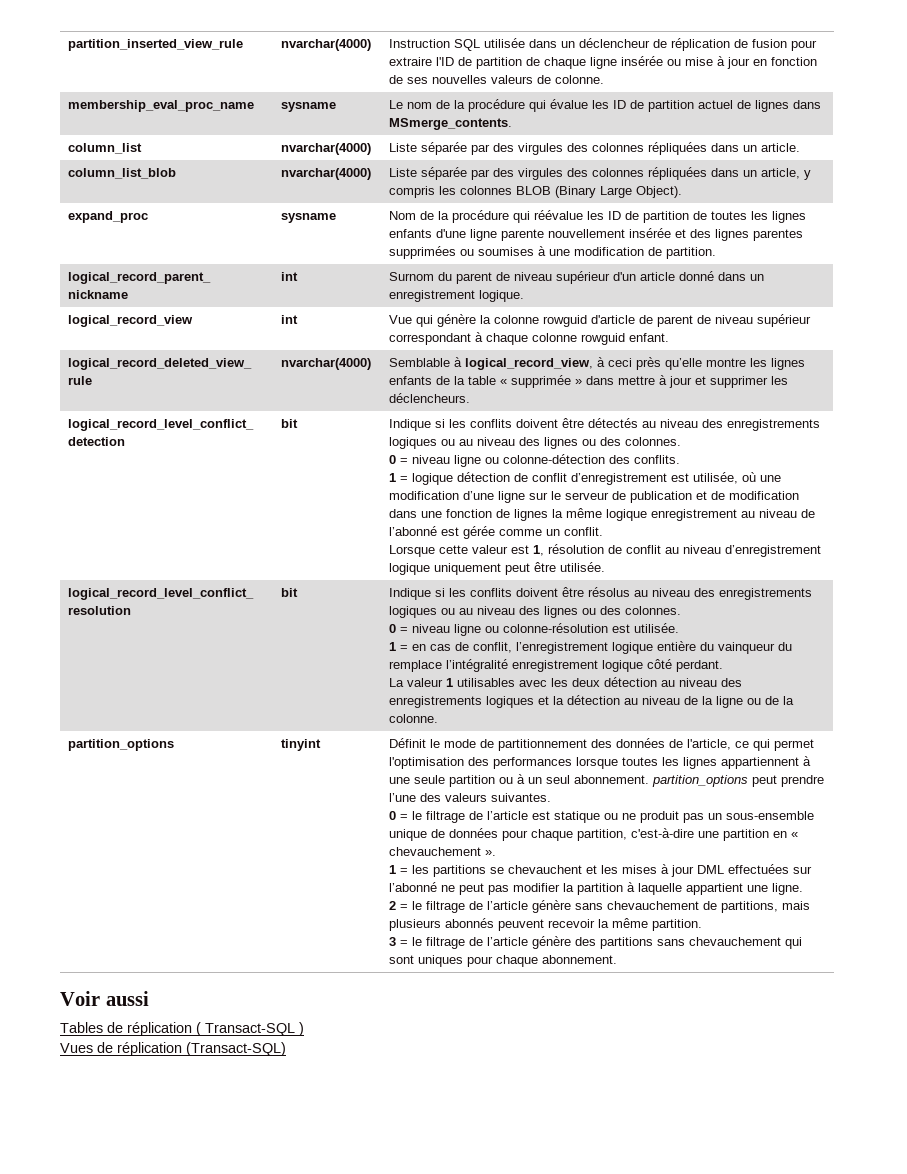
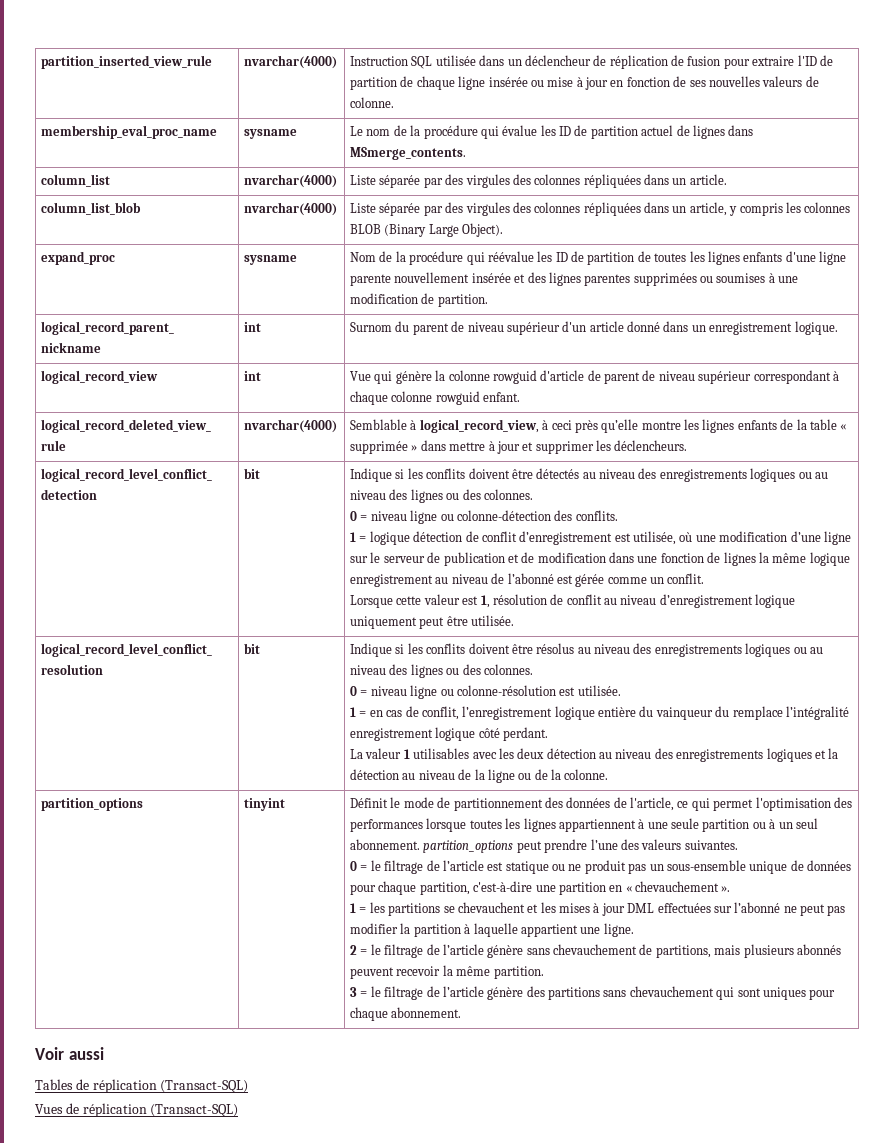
[196,1022,304,1036] ( Transact-SQL ) -> [160,1080,249,1093] (Transact-SQL)

